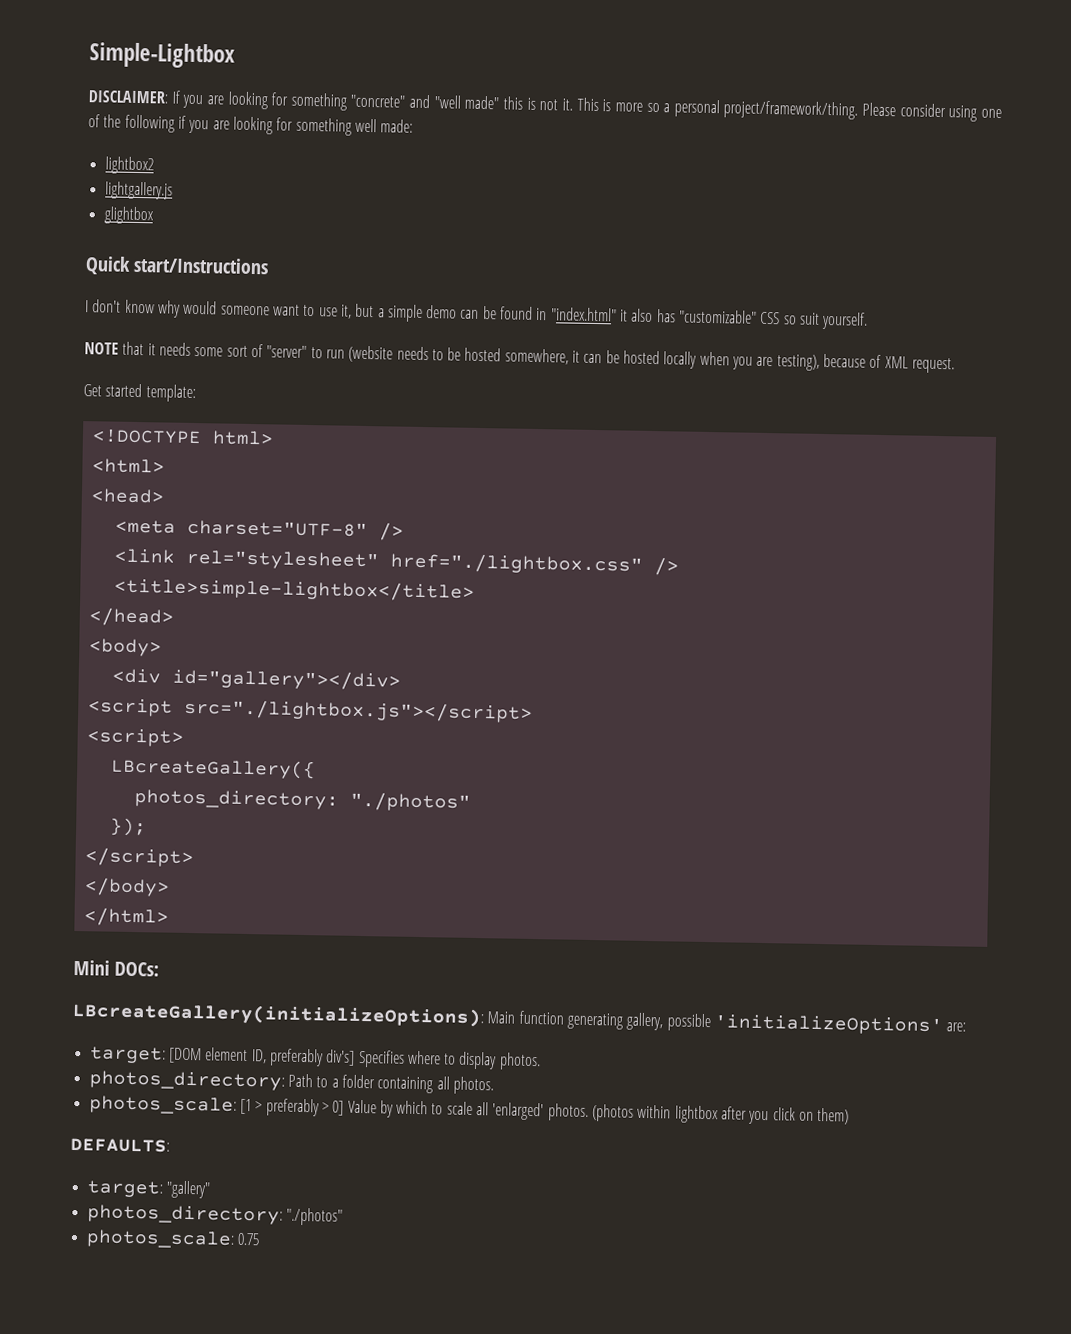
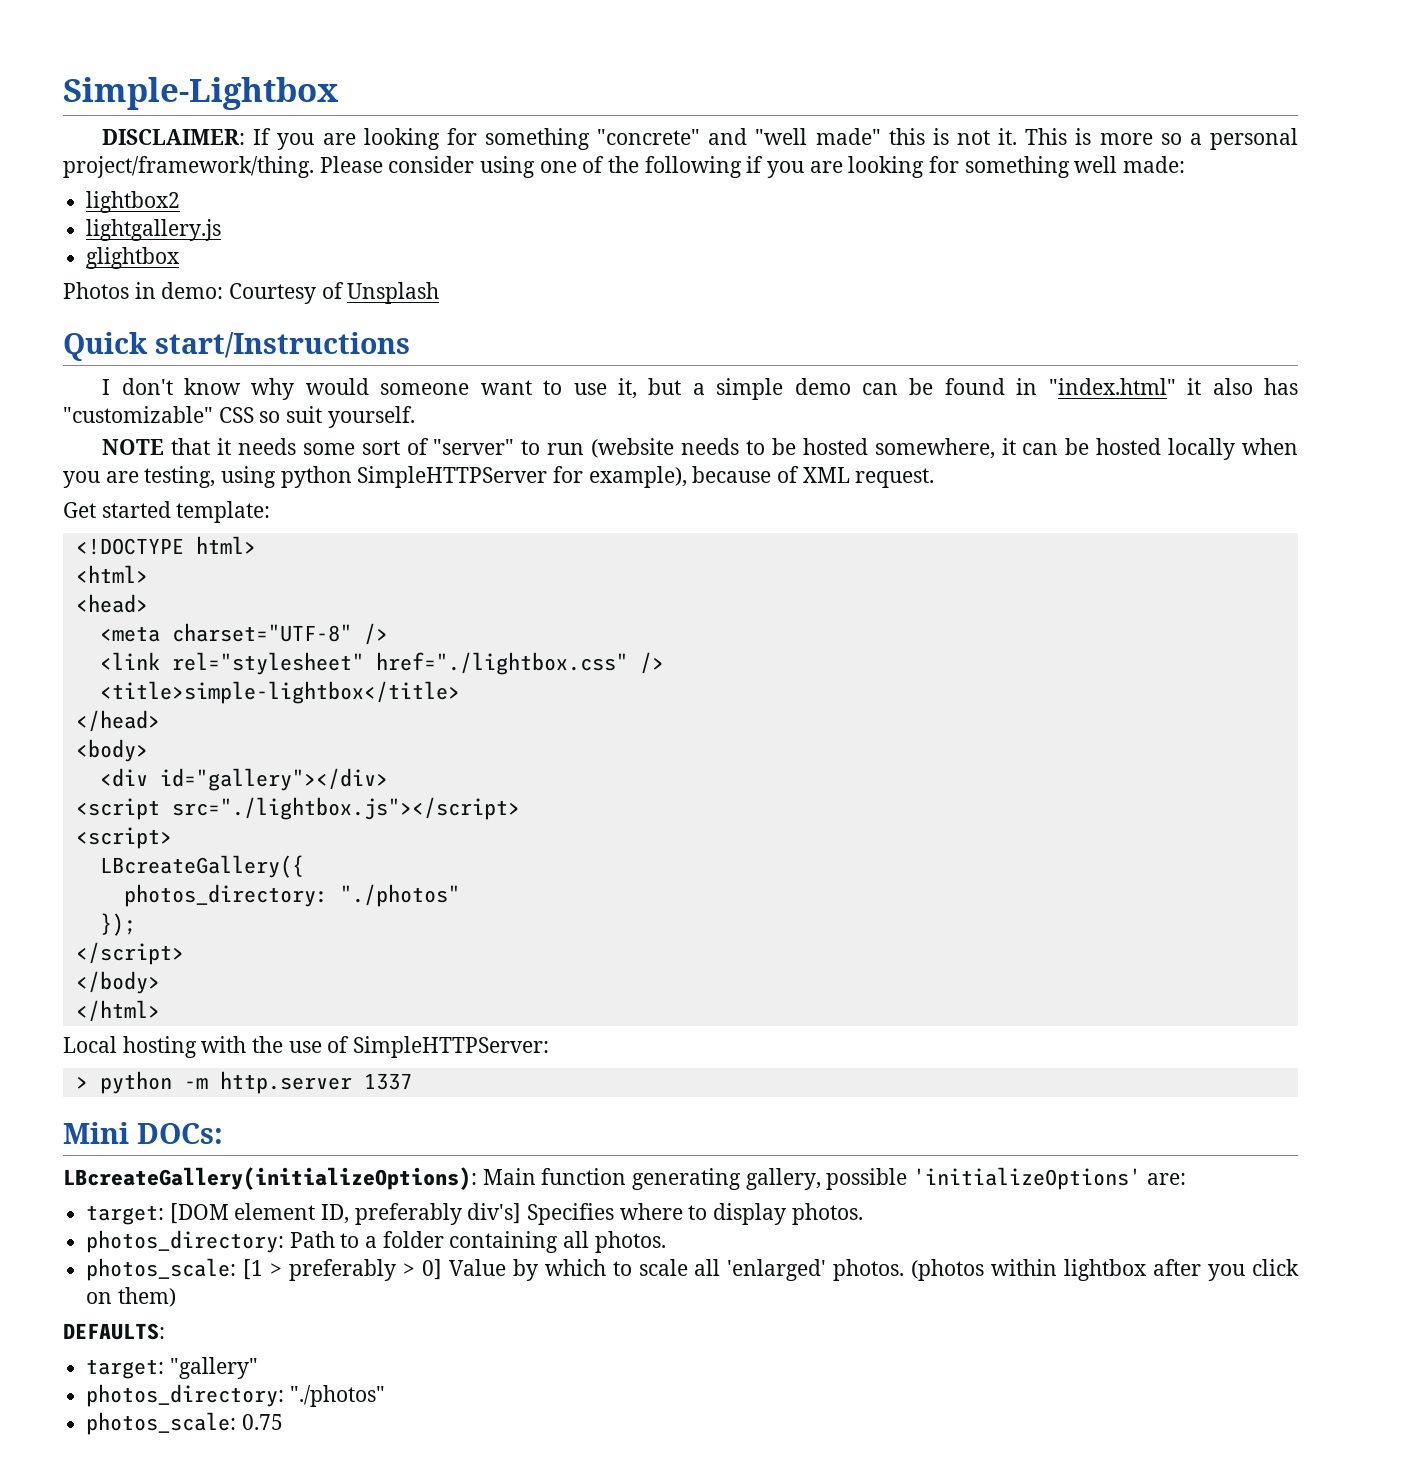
(154, 215) none -> [63,282,440,304] // Photos in demo: Courtesy of Unsplash
[776,354,820,371] testing), -> [144,466,687,488] testing, using python SimpleHTTPServer for example),
(169, 917) none -> [63,1036,550,1058] [75,1071,412,1094] // Local hosting with the use of SimpleHTTPServer: // > python -m http.server 1337

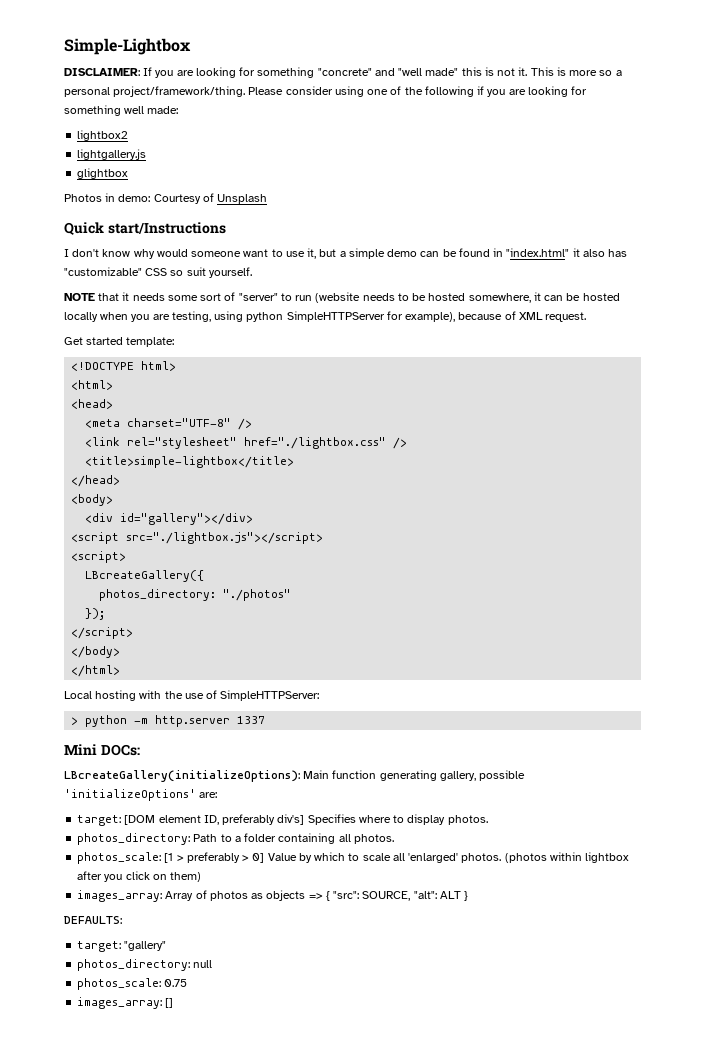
(176, 1297) none -> [77,890,469,902] // images_array: Array of photos as objects => { "src": SOURCE, "alt": ALT }
[289,1385,385,1407] "./photos" -> [193,960,213,968] null
(283, 1422) none -> [77,997,174,1009] // images_array: []

